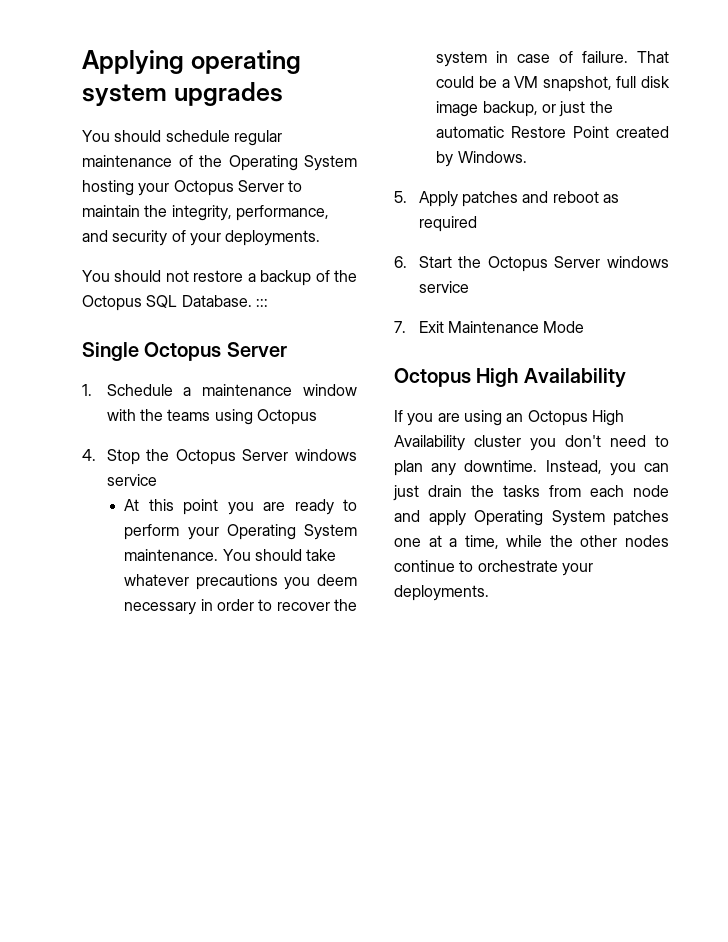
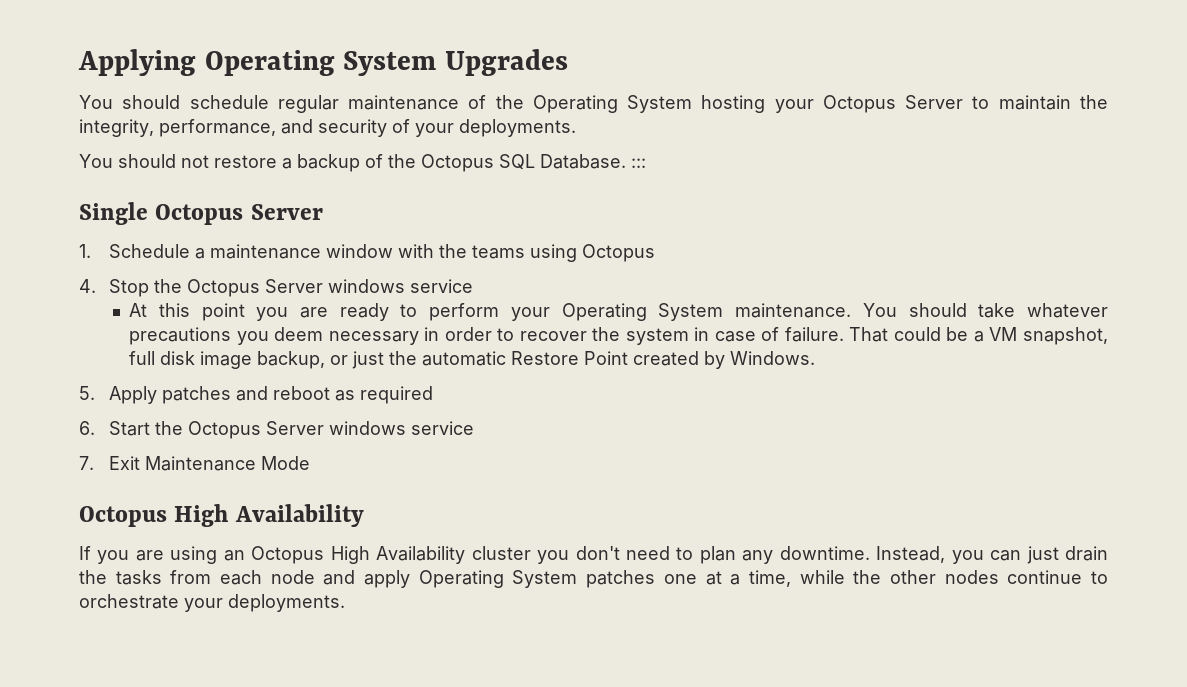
[190,50,301,74] [82,82,283,106] operating system upgrades -> [204,49,568,76] Operating System Upgrades

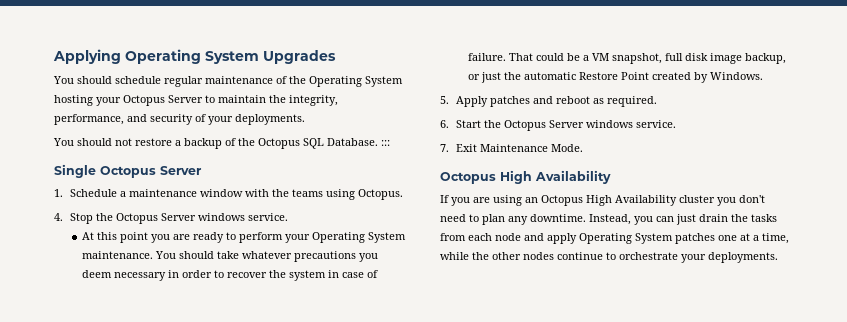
[582,244,656,262] Octopus -> [358,189,404,200] Octopus.
[410,279,474,293] service -> [248,213,289,221] service.
[360,386,434,404] required -> [607,96,658,107] required.
[411,421,475,435] service -> [636,120,677,128] service.
[261,456,311,470] Mode -> [551,144,584,152] Mode.

